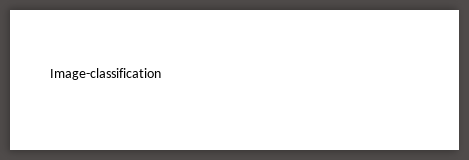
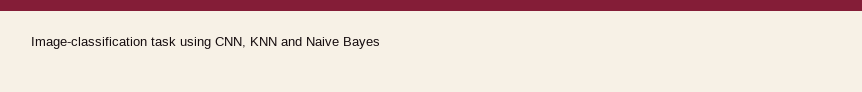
(161, 74) none -> [151,37,380,49] task using CNN, KNN and Naive Bayes

